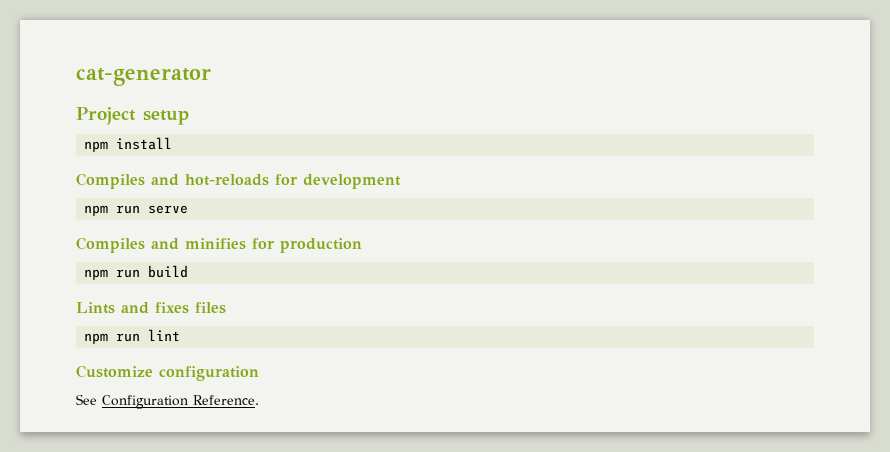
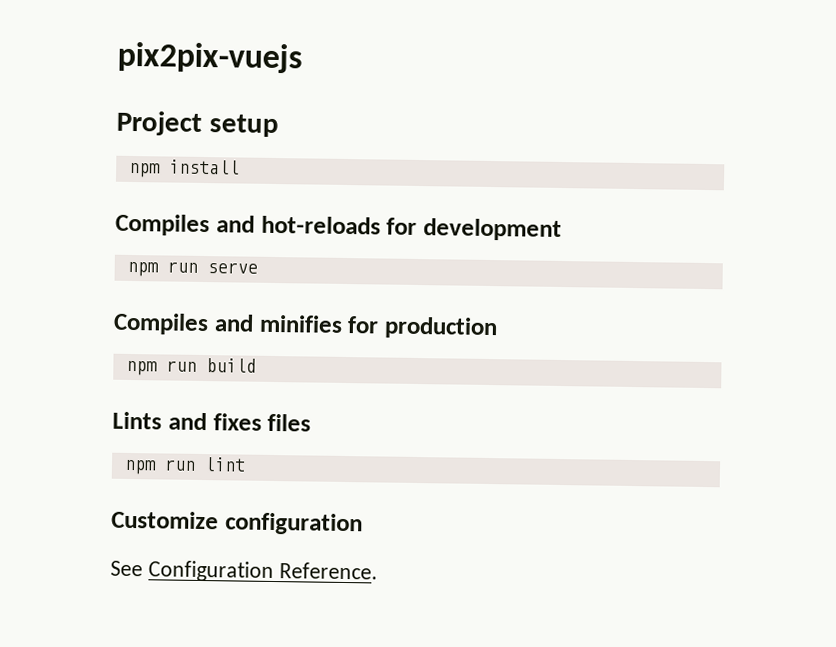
[76,68,211,86] cat-generator -> [117,41,303,74] pix2pix-vuejs

